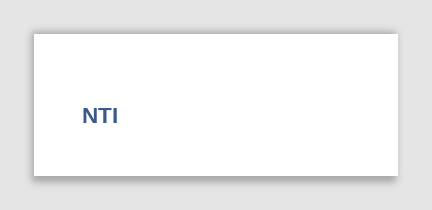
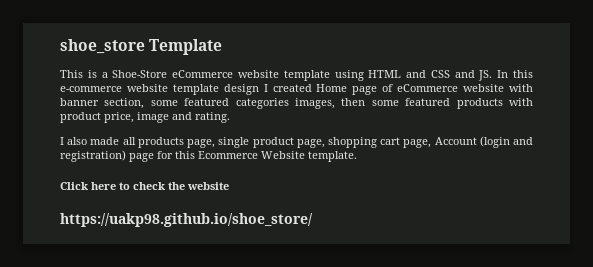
[82,108,118,123] NTI -> [60,39,223,55] [60,70,533,81] [60,84,534,95] [60,98,533,109] [60,112,230,123] [60,136,533,148] [60,150,357,162] [60,182,229,190] [60,213,313,227] shoe_store Template // This is a Shoe-Store eCommerce website template using HTML and CSS and JS. In this e-commerce website template design I created Home page of eCommerce website with banner section, some featured categories images, then some featured products with product price, image and rating. // I also made all products page, single product page, shopping cart page, Account (login and registration) page for this Ecommerce Website template. // Click here to check the website // https://uakp98.github.io/shoe_store/

